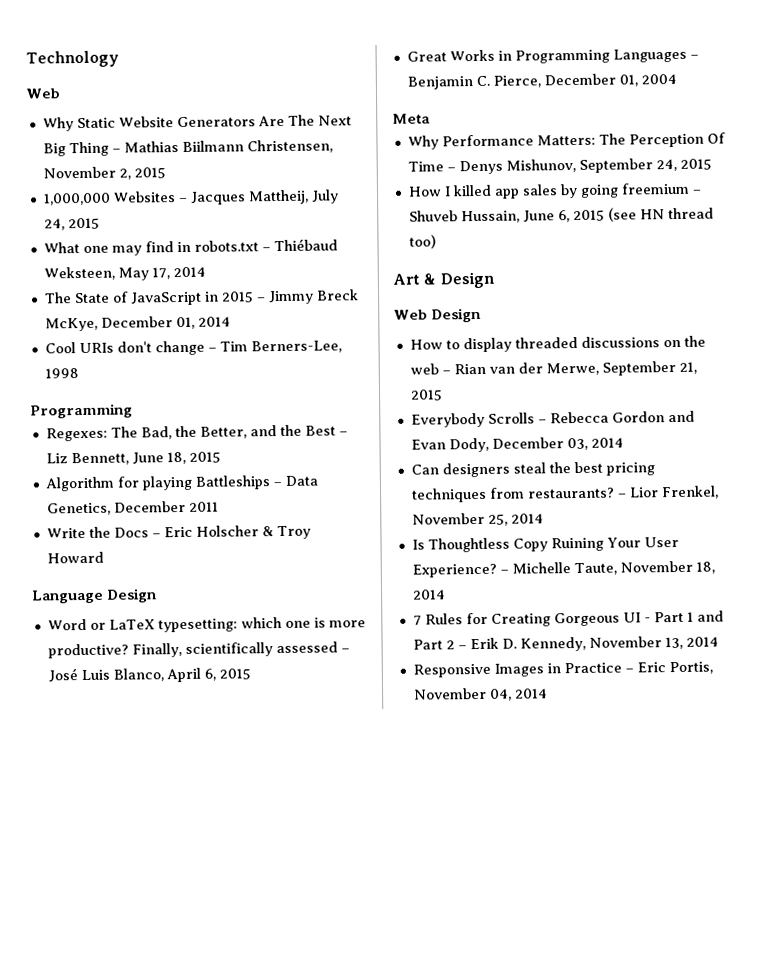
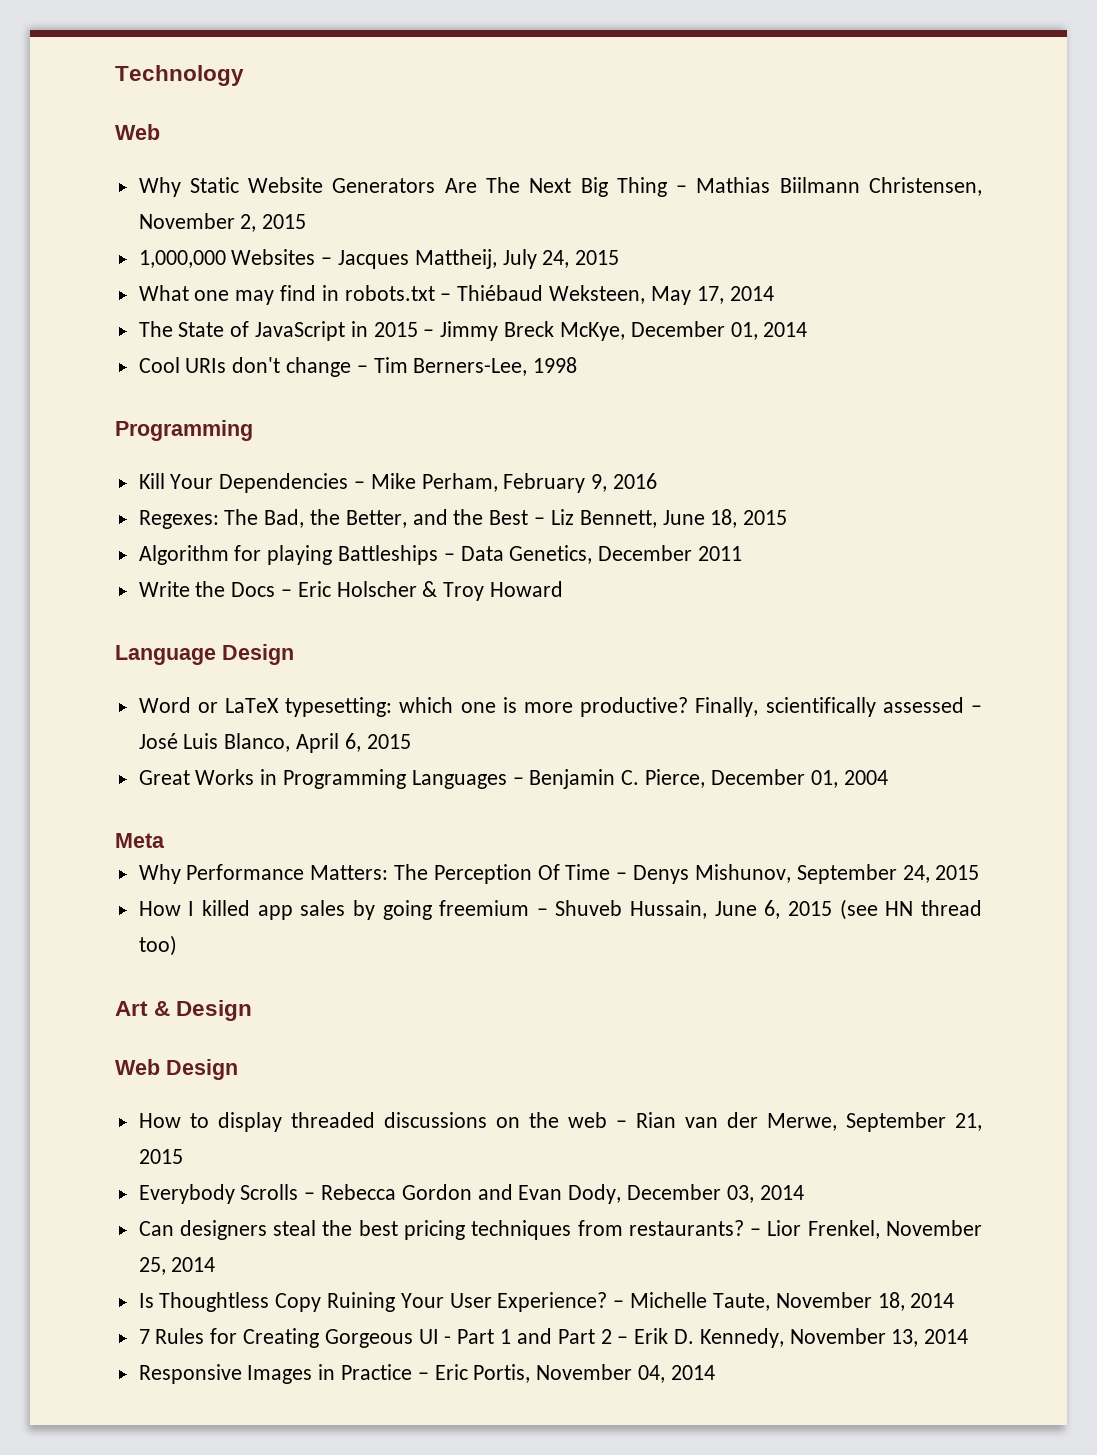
(133, 411) none -> [138,473,658,493] // Kill Your Dependencies – Mike Perham, February 9, 2016

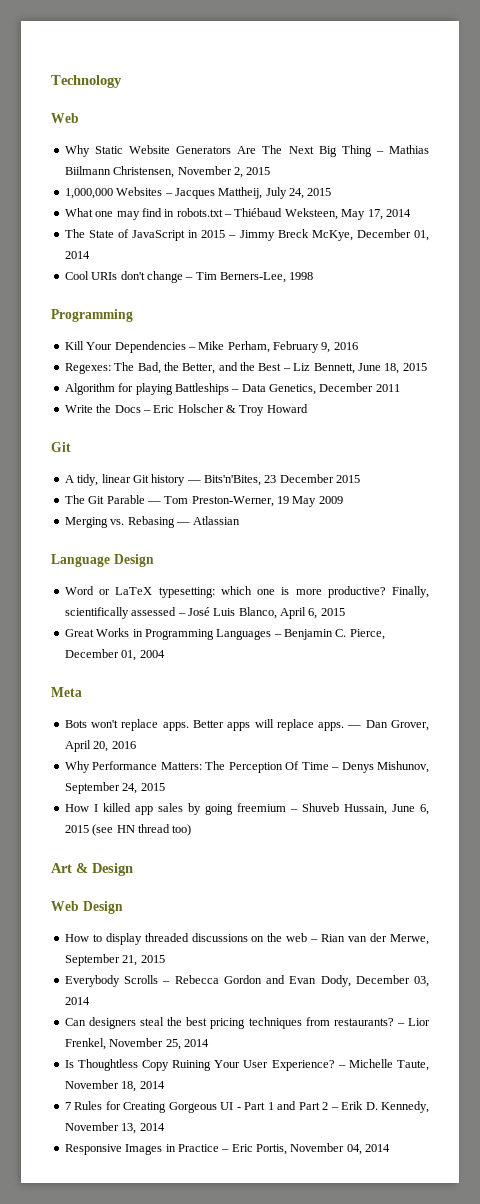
(564, 589) none -> [51,442,71,452] [64,474,361,486] [64,495,343,507] [64,516,241,528] // Git // A tidy, linear Git history — Bits'n'Bites, 23 December 2015 // The Git Parable — Tom Preston-Werner, 19 May 2009 // Merging vs. Rebasing — Atlassian
(165, 840) none -> [64,719,429,731] [64,740,136,752] // Bots won't replace apps. Better apps will replace apps. — Dan Grover, April 20, 2016

